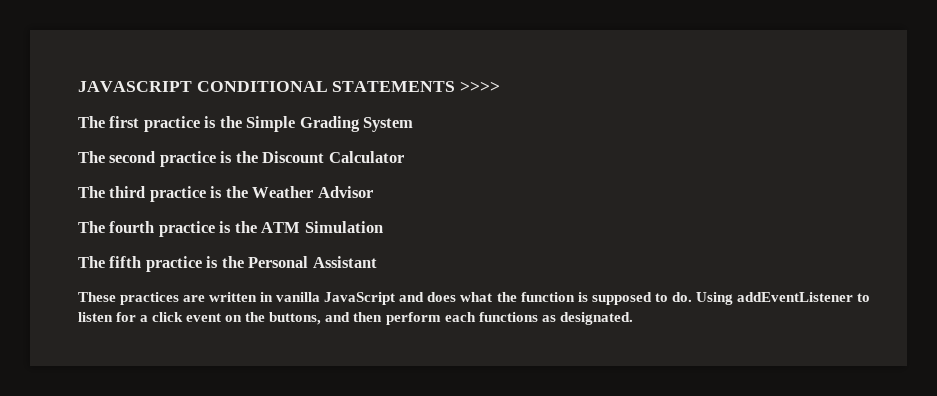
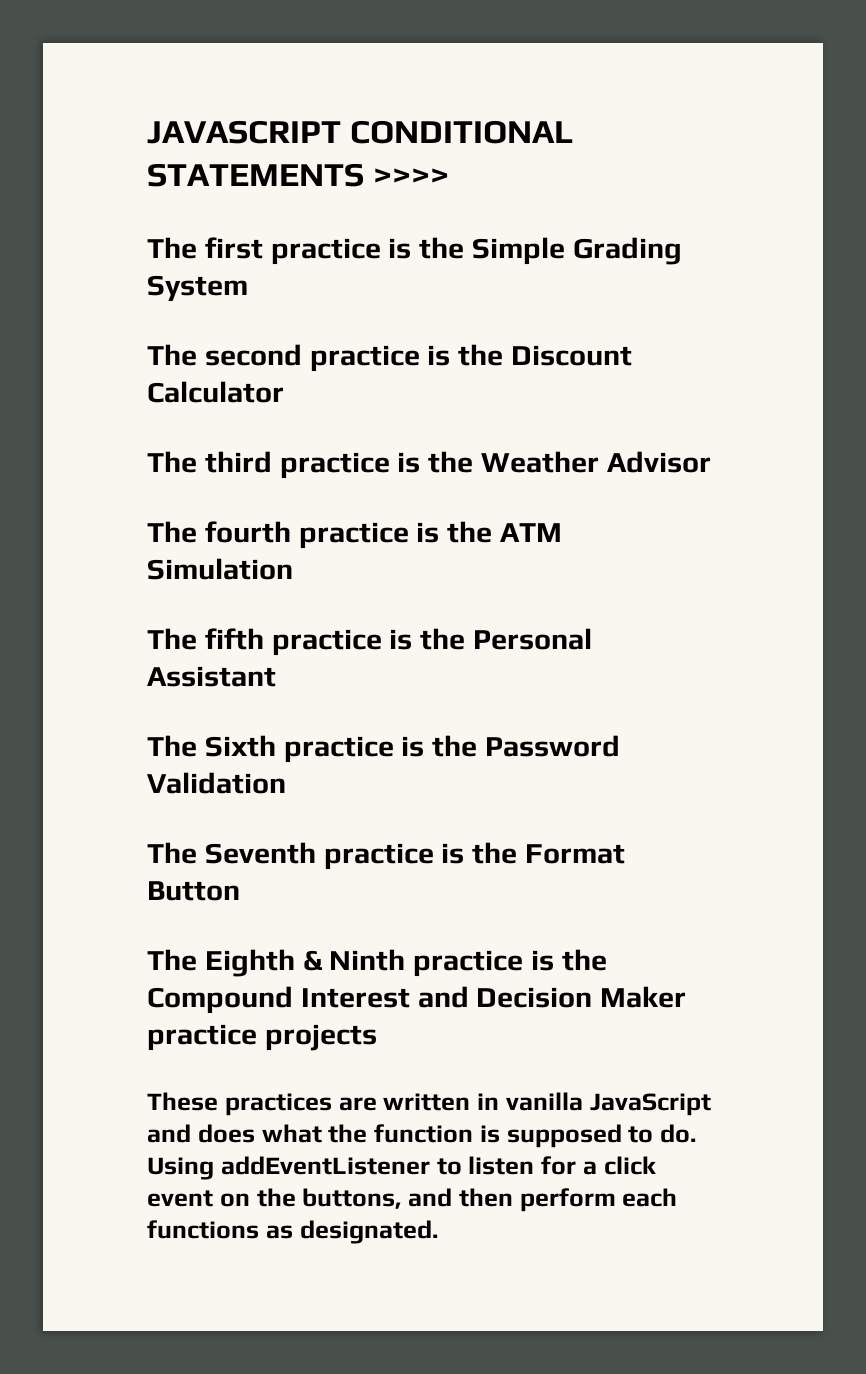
(377, 262) none -> [147,735,621,763] [147,772,286,794] [147,842,626,870] [147,881,240,901] [147,949,607,977] [147,986,687,1014] [147,1024,377,1051] // The Sixth practice is the Password Validation // The Seventh practice is the Format Button // The Eighth & Ninth practice is the Compound Interest and Decision Maker practice projects

